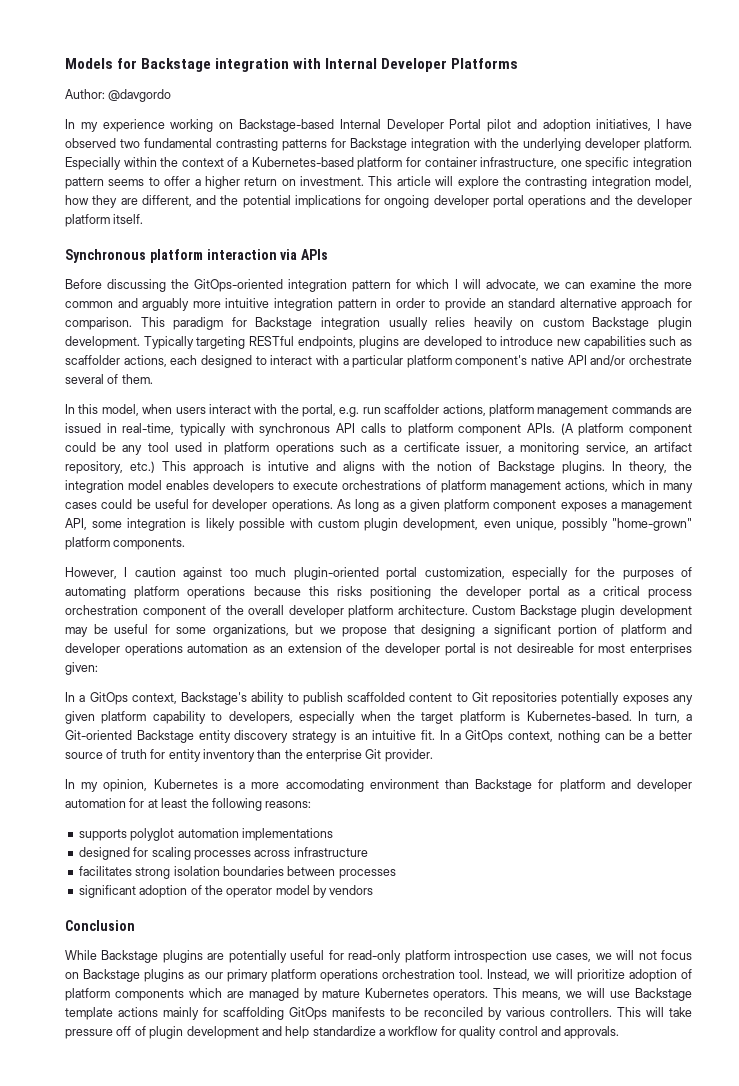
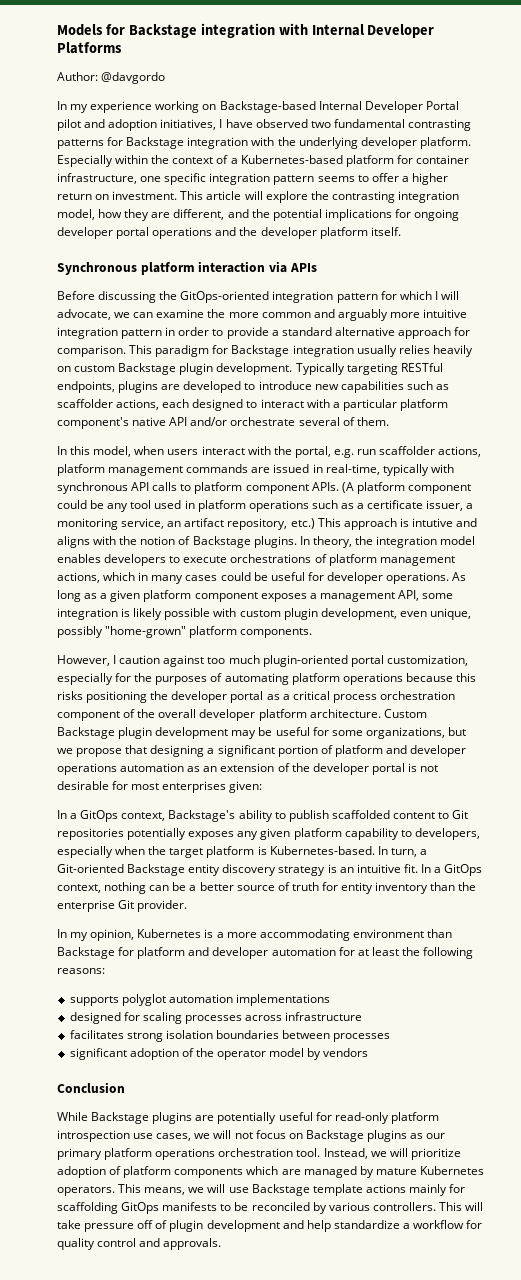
[490,301,504,308] an -> [271,330,279,336] a
[516,643,574,653] desireable -> [57,781,109,790] desirable
[285,779,364,792] accomodating -> [259,929,350,941] accommodating

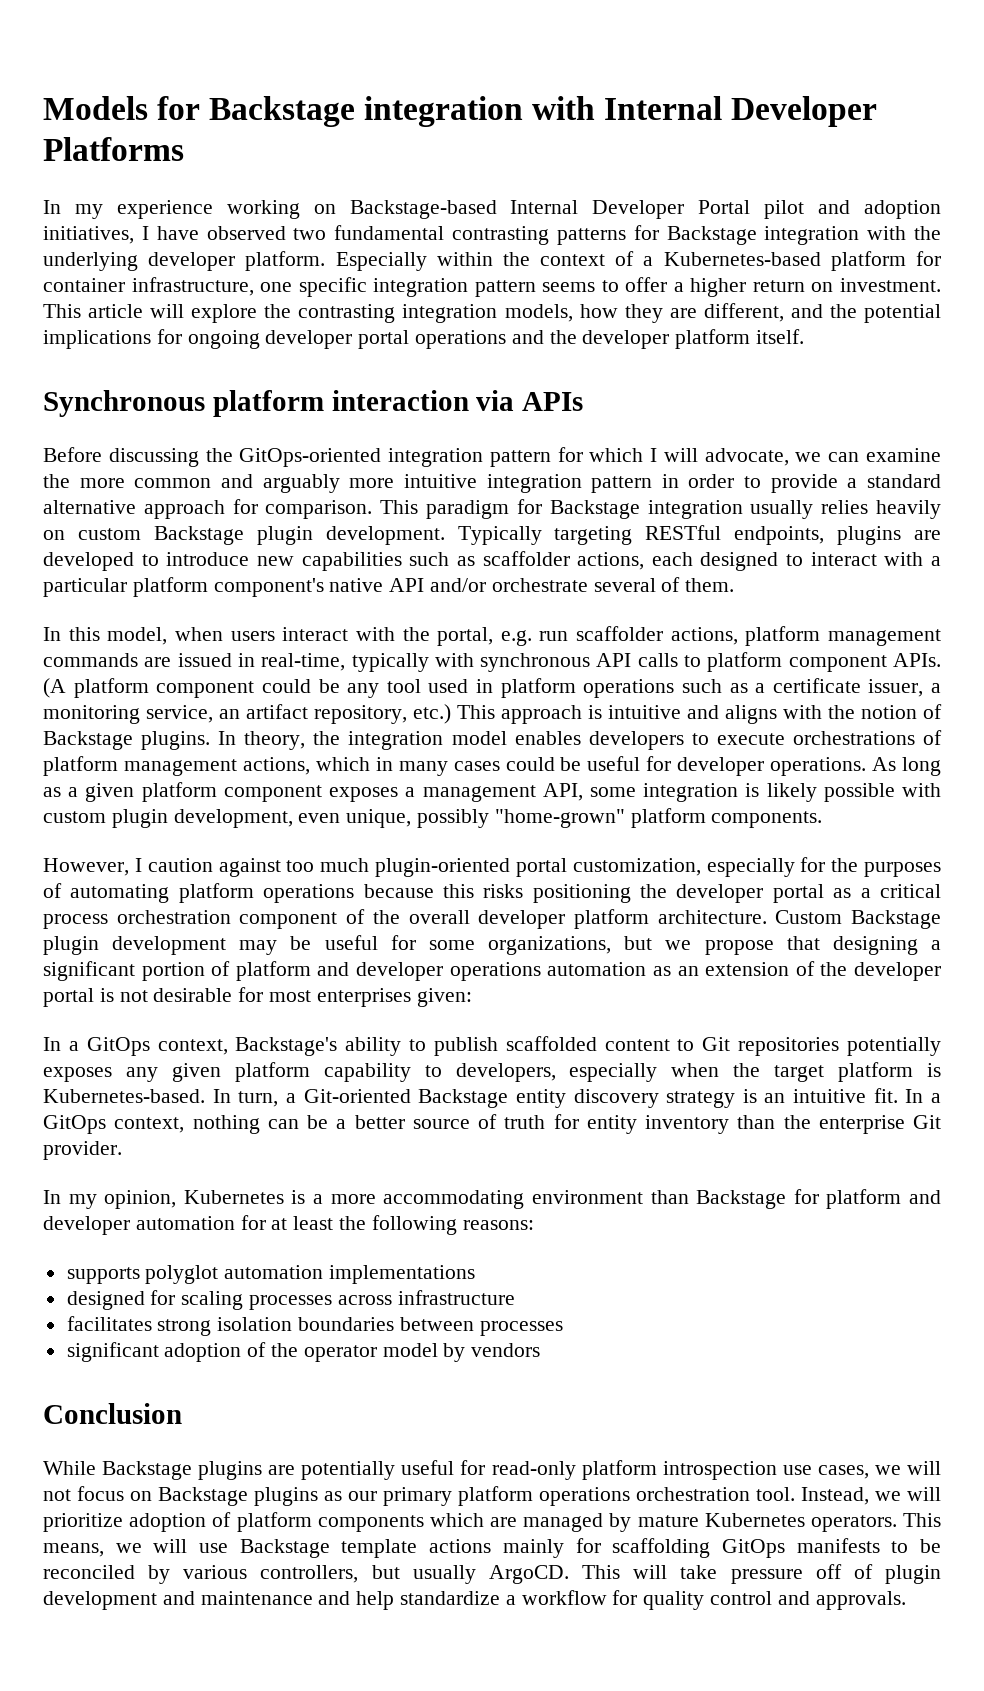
[57,72,166,84] // Author: @davgordo -> (184, 149) none
[57,209,95,220] model, -> [504,304,573,322] models,
[411,518,453,527] intutive -> [608,705,681,719] intuitive
[372,1202,436,1211] controllers. -> [260,1565,569,1584] controllers, but usually ArgoCD.
(304, 1224) none -> [200,1591,351,1605] maintenance and

